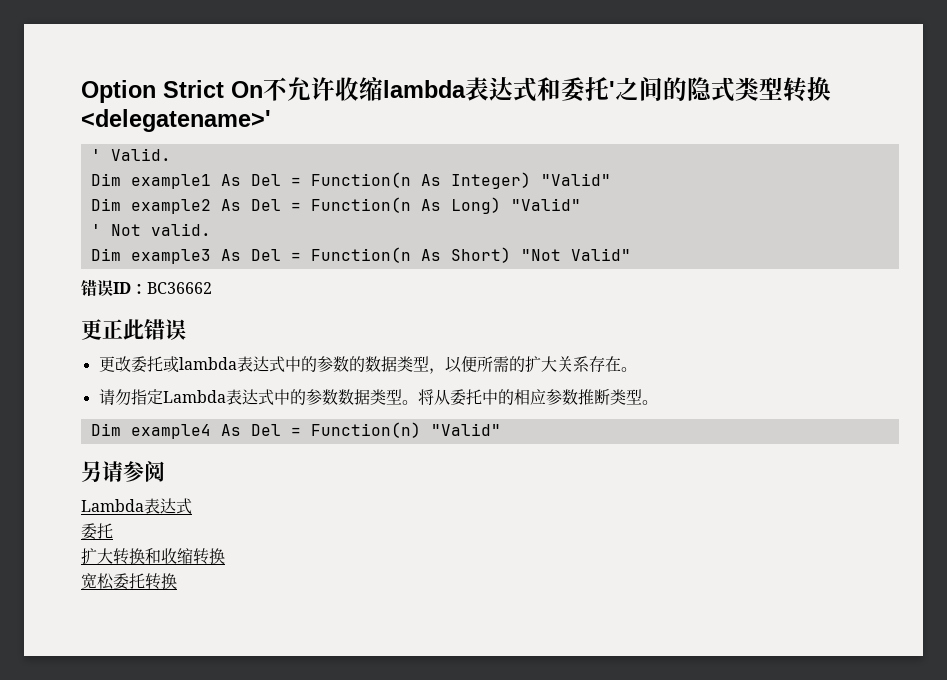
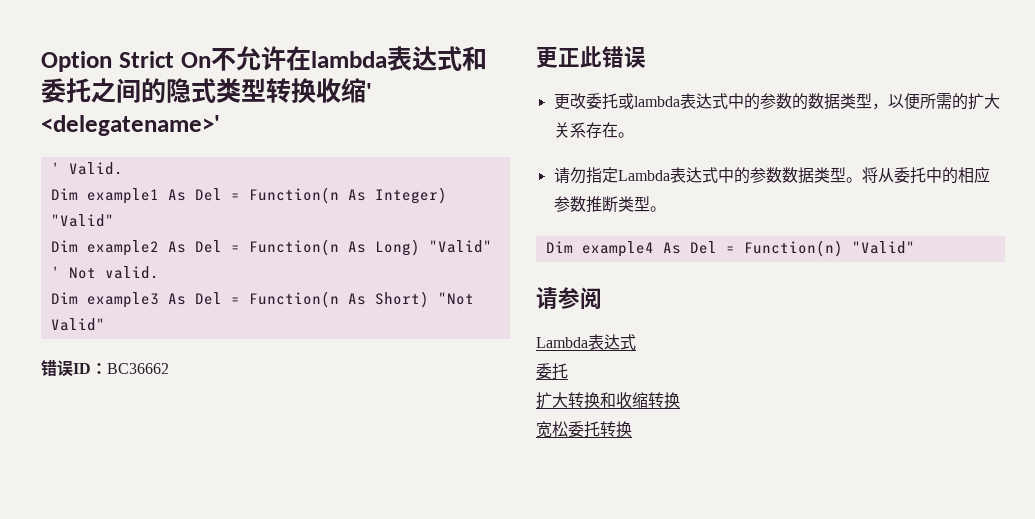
[335,77,383,101] 收缩 -> [285,46,311,71] 在
[609,81,615,98] ' -> (91, 90) none
(831, 88) none -> [316,78,372,103] 收缩'
[81,461,102,482] 另 -> (915, 247) none

